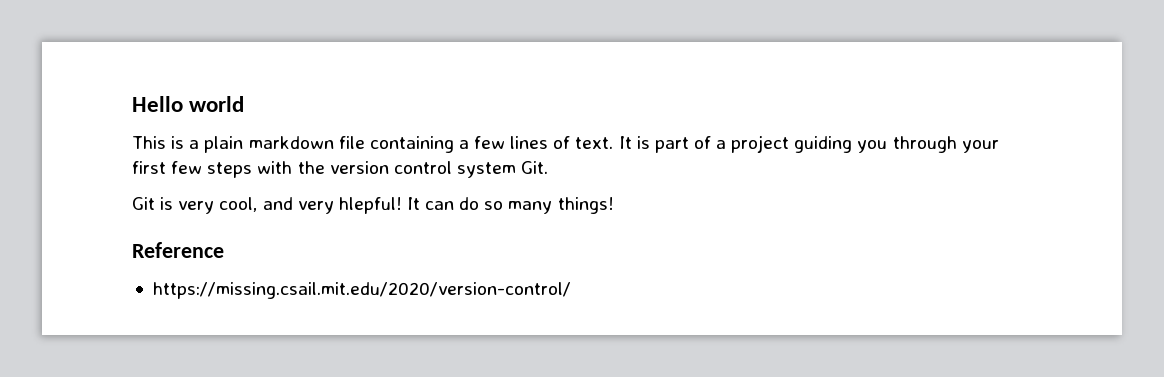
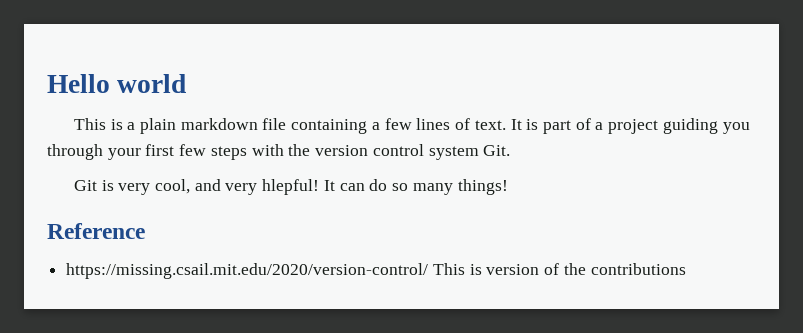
(571, 290) none -> [432,263,686,275] This is version of the contributions

